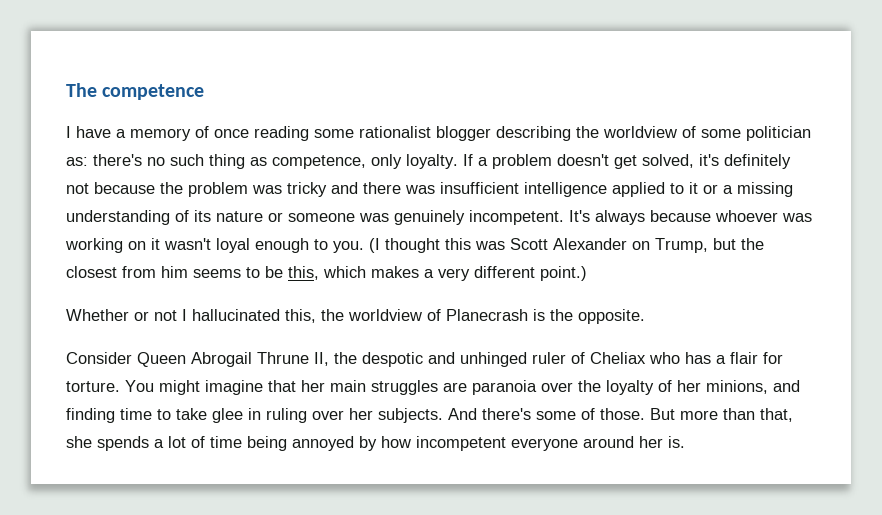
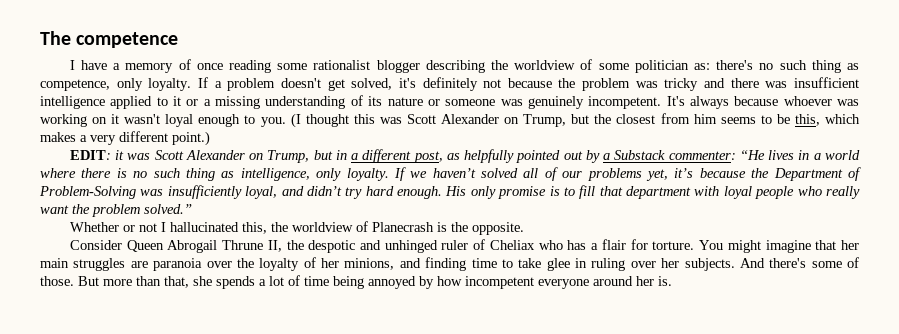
(587, 273) none -> [69,149,861,163] [40,167,862,181] [39,185,861,199] [40,204,192,217] // EDIT: it was Scott Alexander on Trump, but in a different post, as helpfully pointed out by a Substack commenter: “He lives in a world where there is no such thing as intelligence, only loyalty. If we haven’t solved all of our problems yet, it’s because the Department of Problem-Solving was insufficiently loyal, and didn’t try hard enough. His only promise is to fill that department with loyal people who really want the problem solved.”

